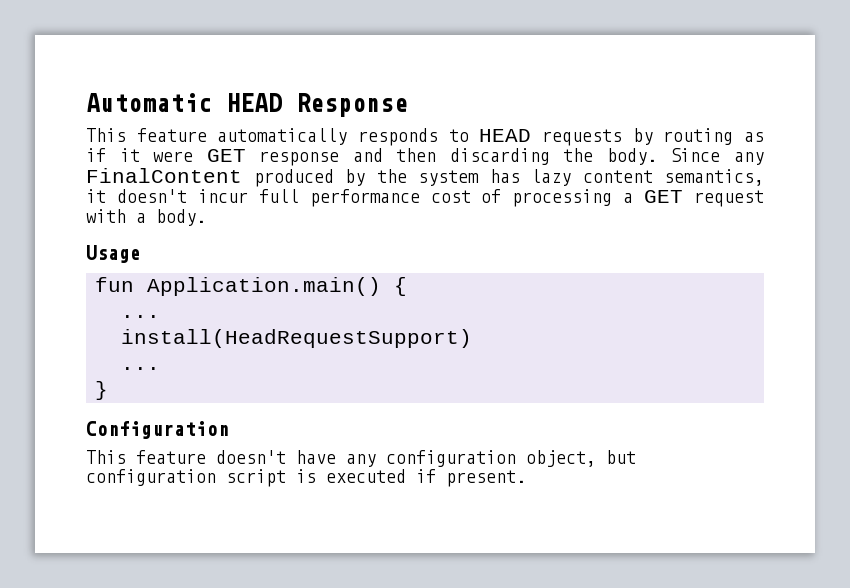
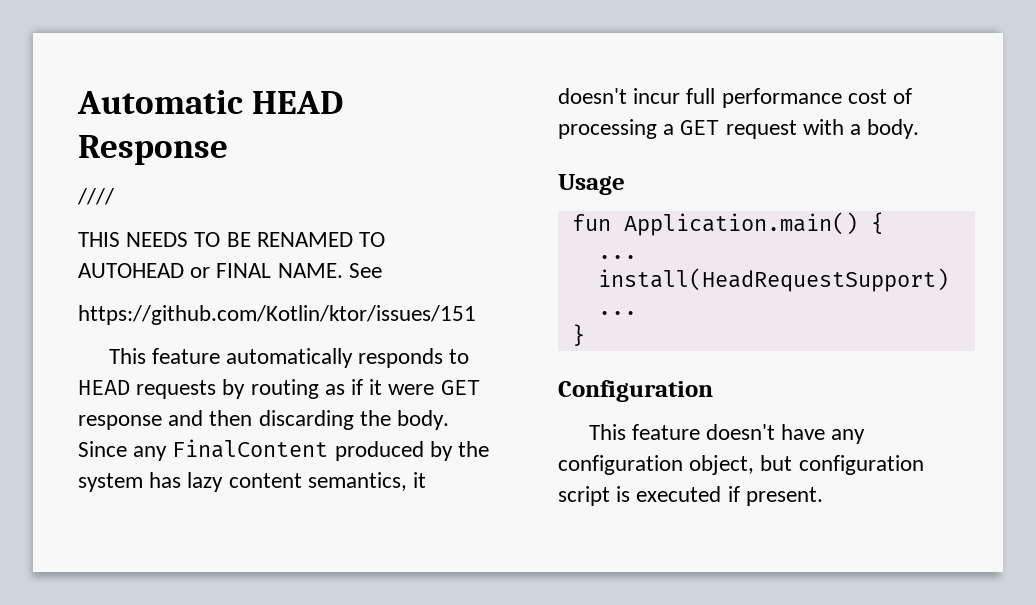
(408, 105) none -> [77,188,114,205] [78,232,386,247] [78,263,382,278] [78,305,476,325] // //// // THIS NEEDS TO BE RENAMED TO AUTOHEAD or FINAL NAME. See // https://github.com/Kotlin/ktor/issues/151

